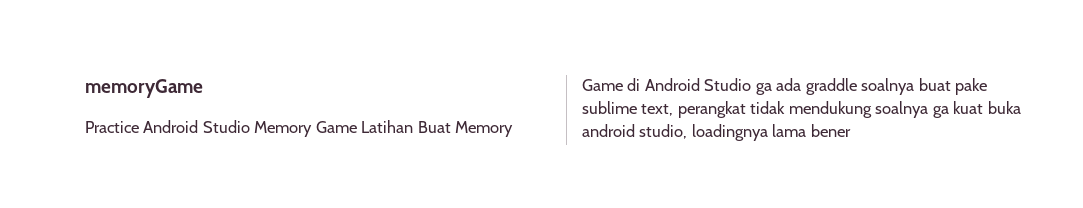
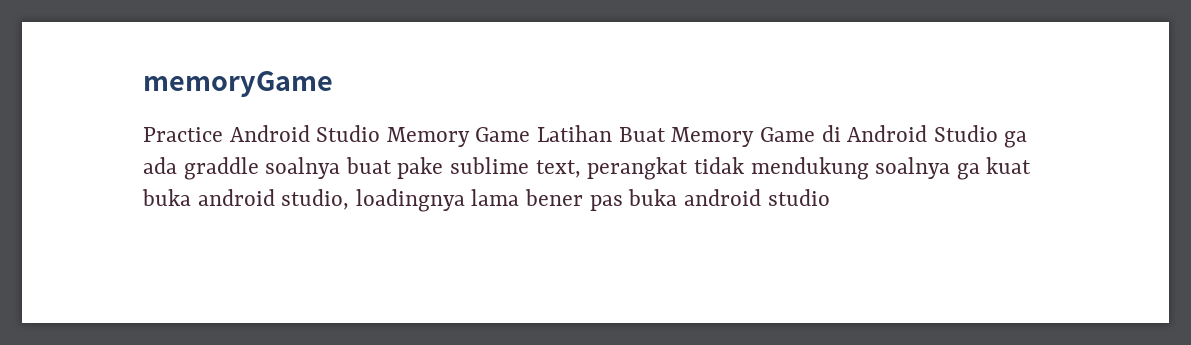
(851, 130) none -> [589,189,830,211] pas buka android studio

